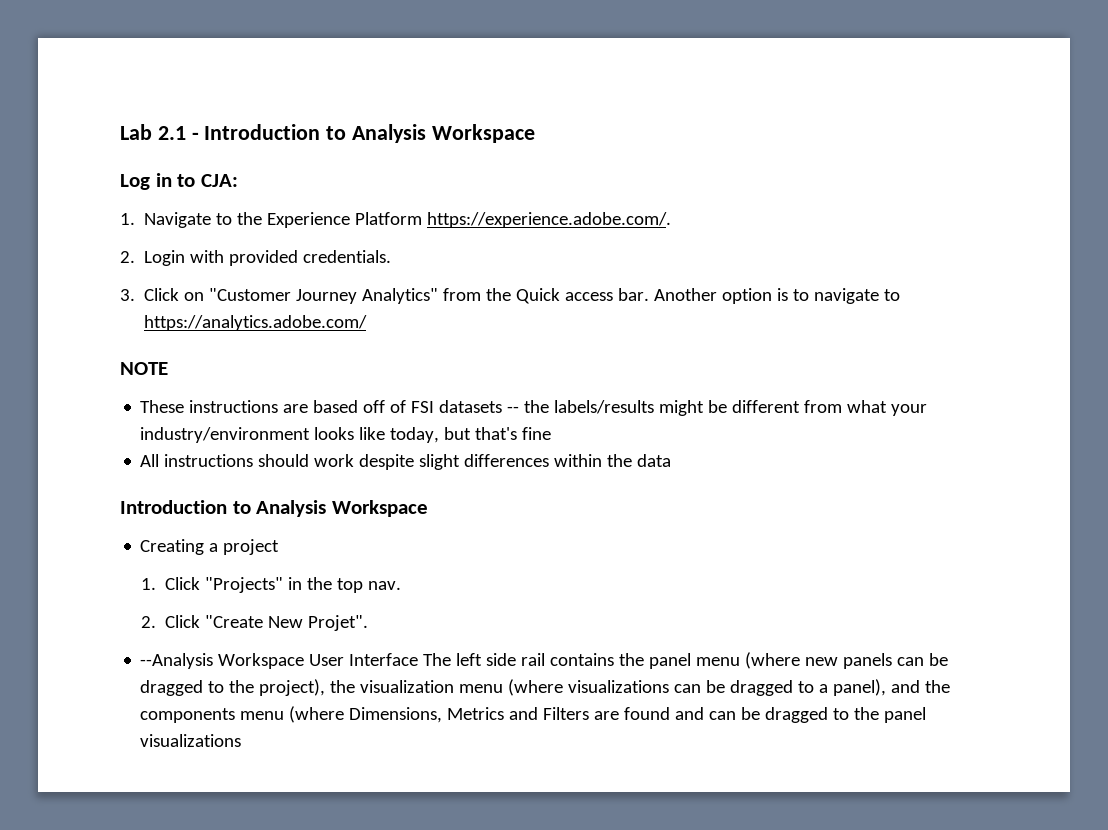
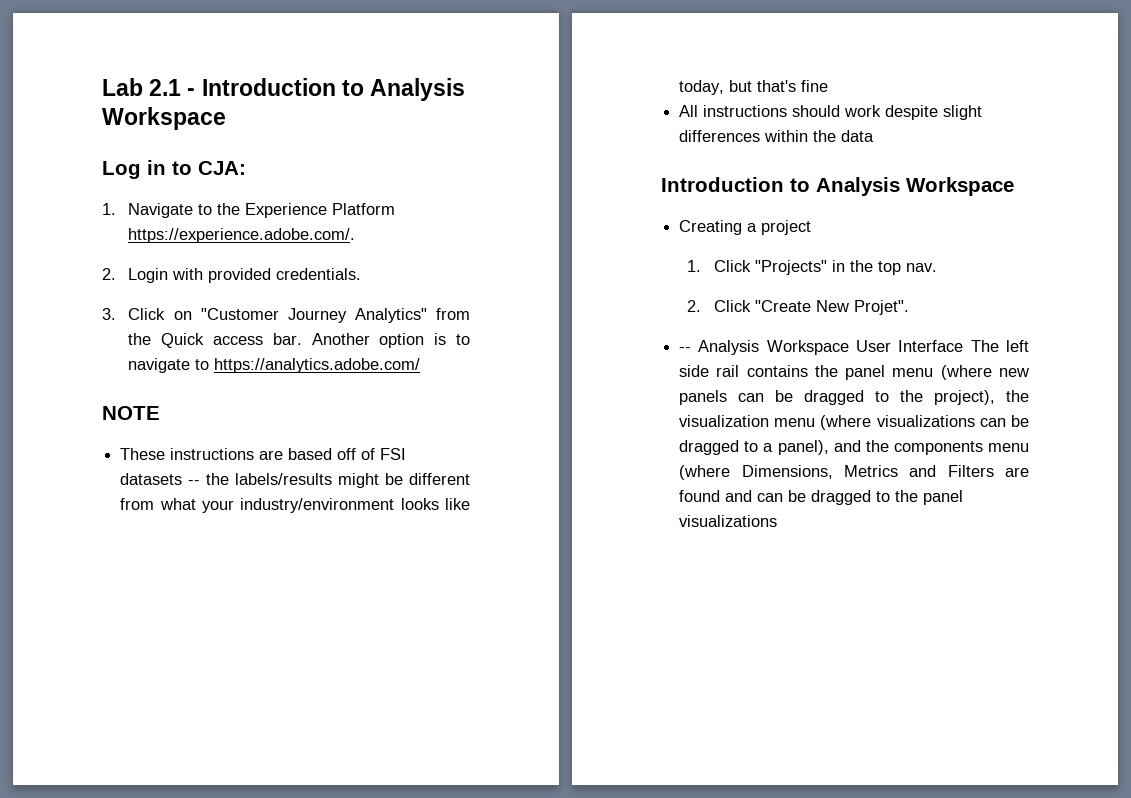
[140,653,214,669] --Analysis -> [679,340,760,355] -- Analysis

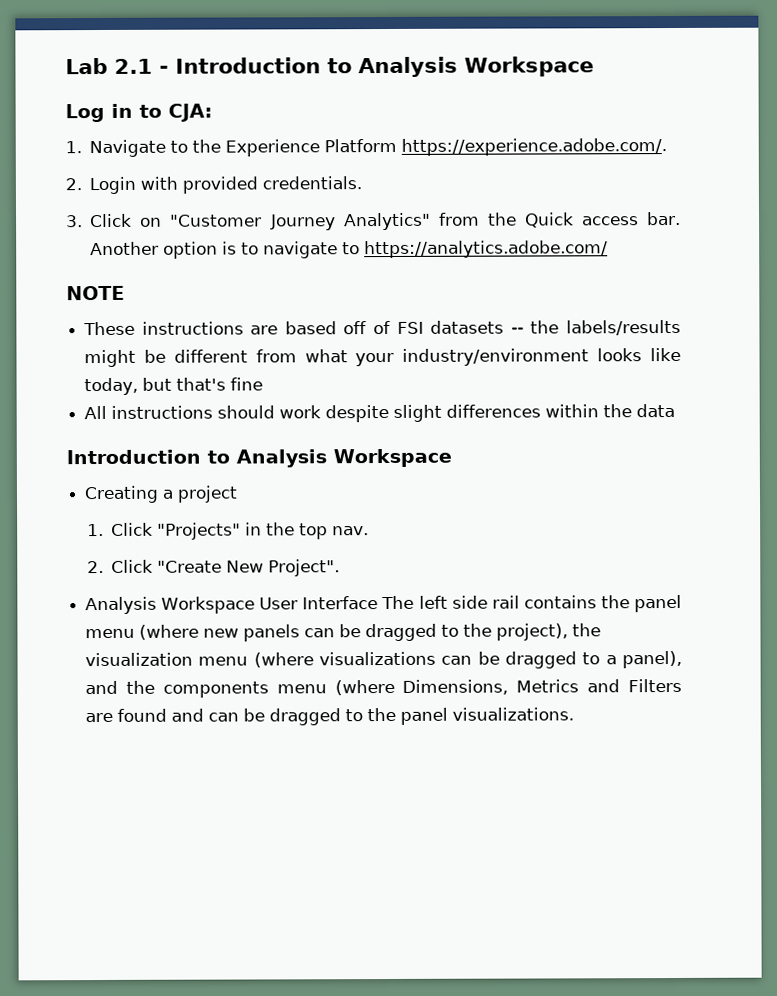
[853,300,909,315] [679,347,692,352] Projet". // -- -> [268,559,341,577] Project". //
[679,515,778,527] visualizations -> [452,707,575,721] visualizations.

